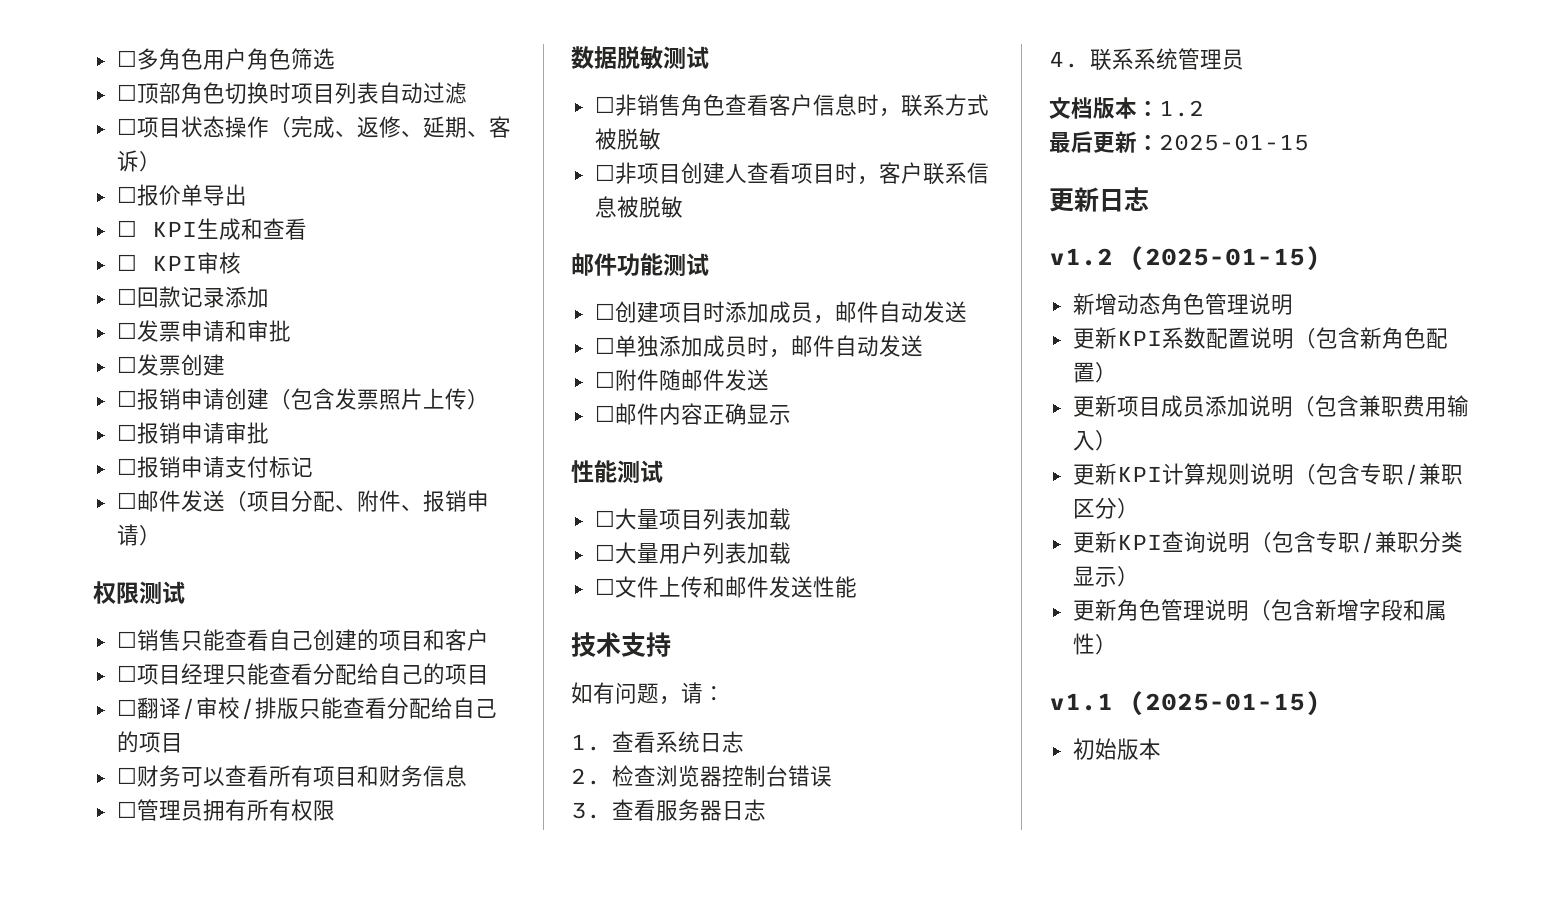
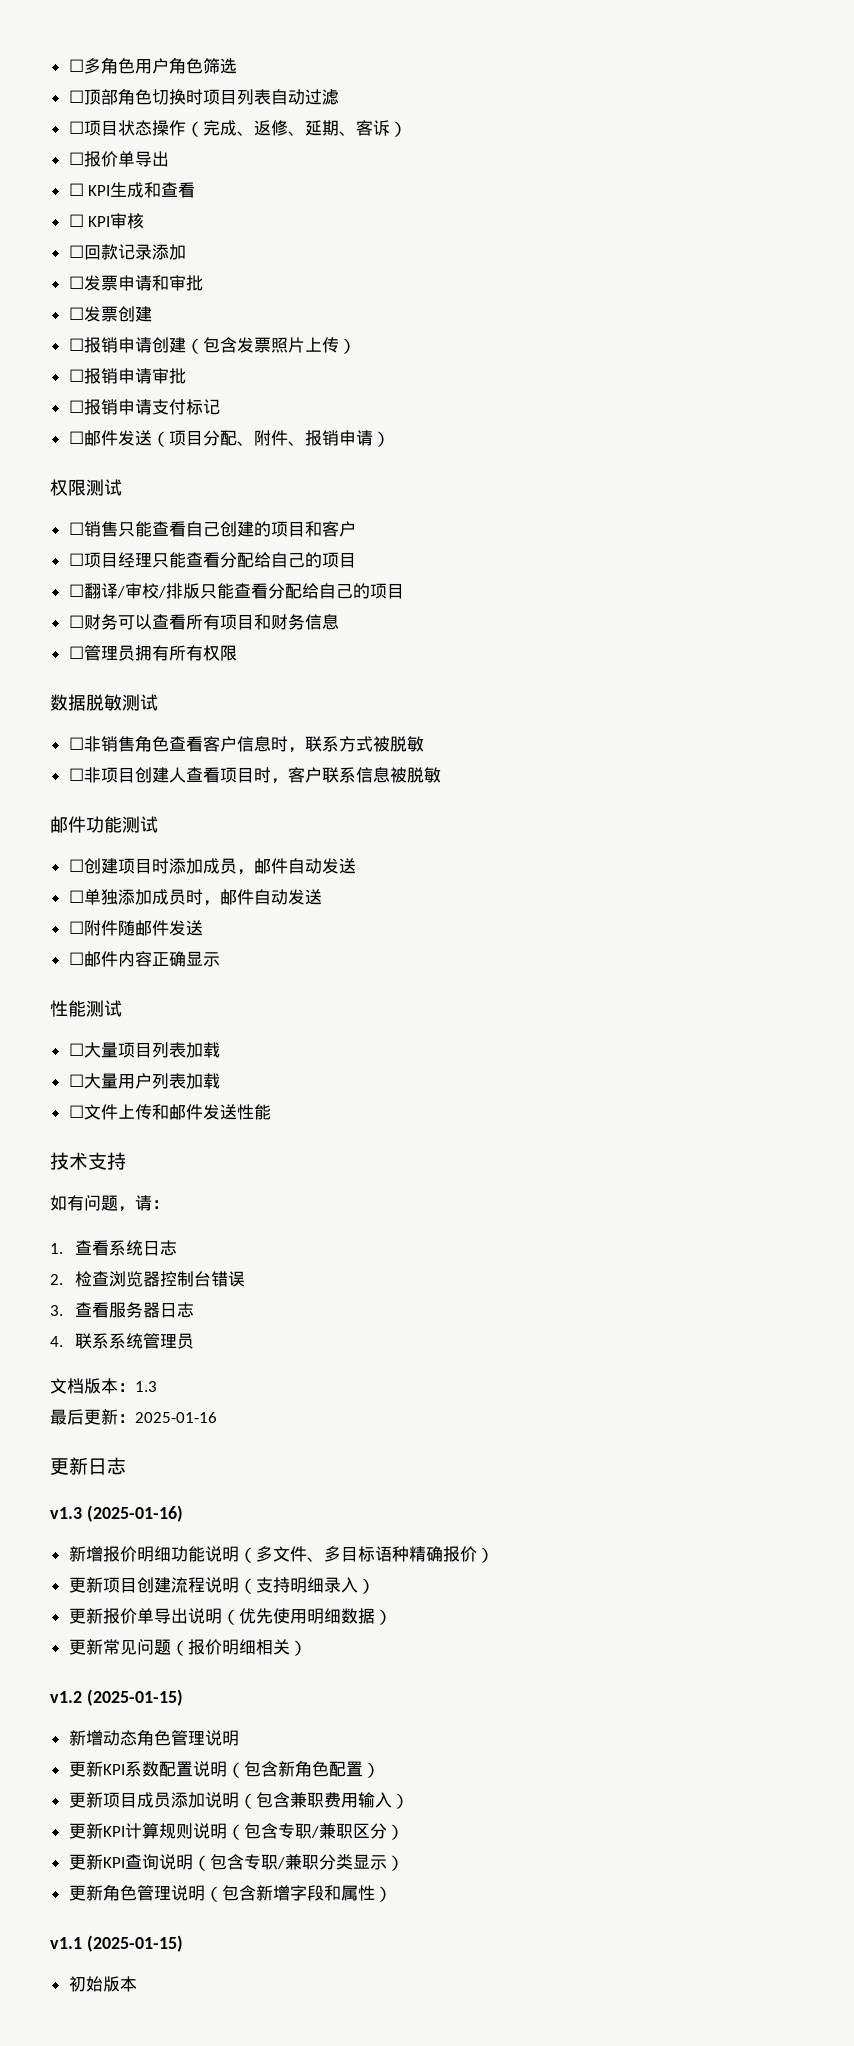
[1159,100,1204,117] 1.2 -> [135,1381,157,1392] 1.3
[1159,134,1309,151] 2025-01-15 -> [135,1412,217,1423] 2025-01-16
(1149, 199) none -> [50,1505,183,1522] [68,1546,494,1563] [68,1577,375,1594] [68,1608,392,1625] [68,1639,307,1656] // v1.3 (2025-01-16) // 新增报价明细功能说明（多文件、多目标语种精确报价） // 更新项目创建流程说明（支持明细录入） // 更新报价单导出说明（优先使用明细数据） // 更新常见问题（报价明细相关）

